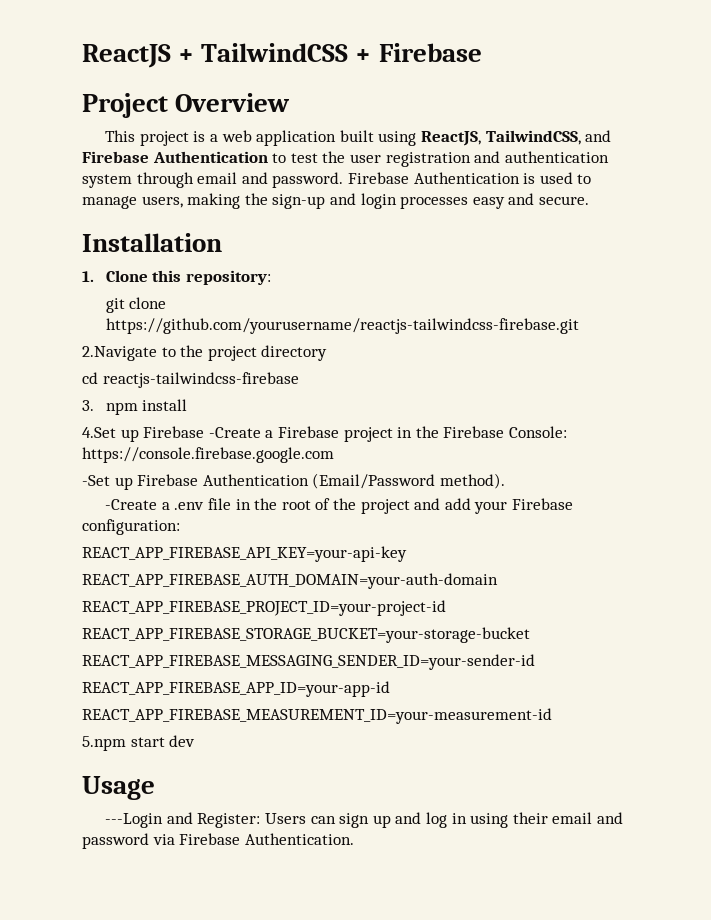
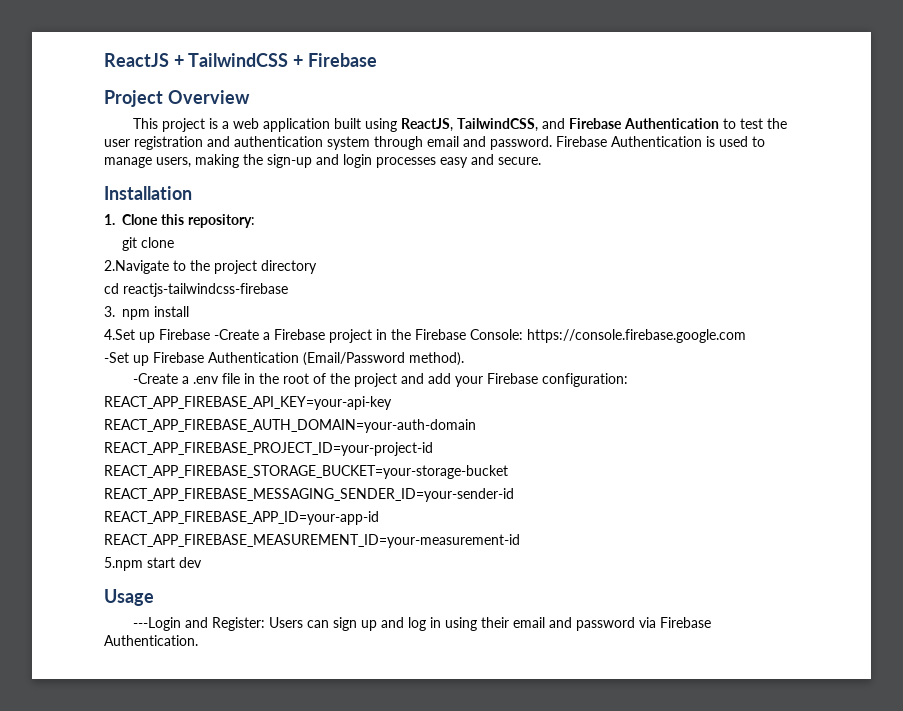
[105,318,579,334] https://github.com/yourusername/reactjs-tailwindcss-firebase.git -> (175, 242) none

